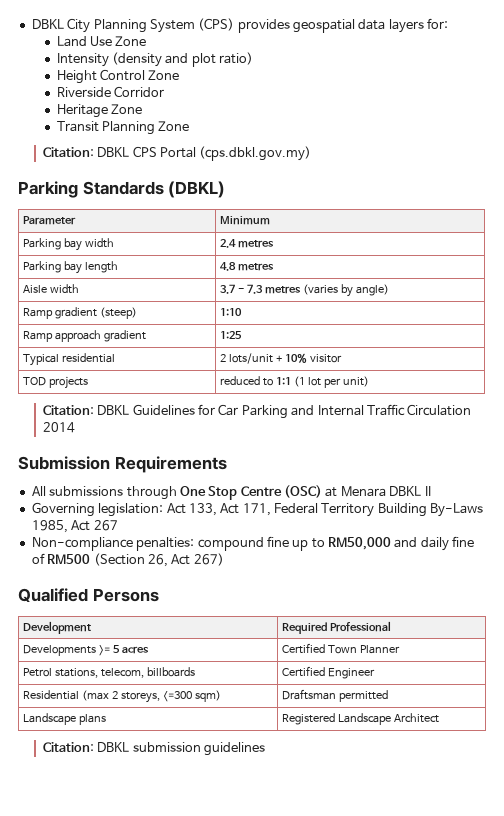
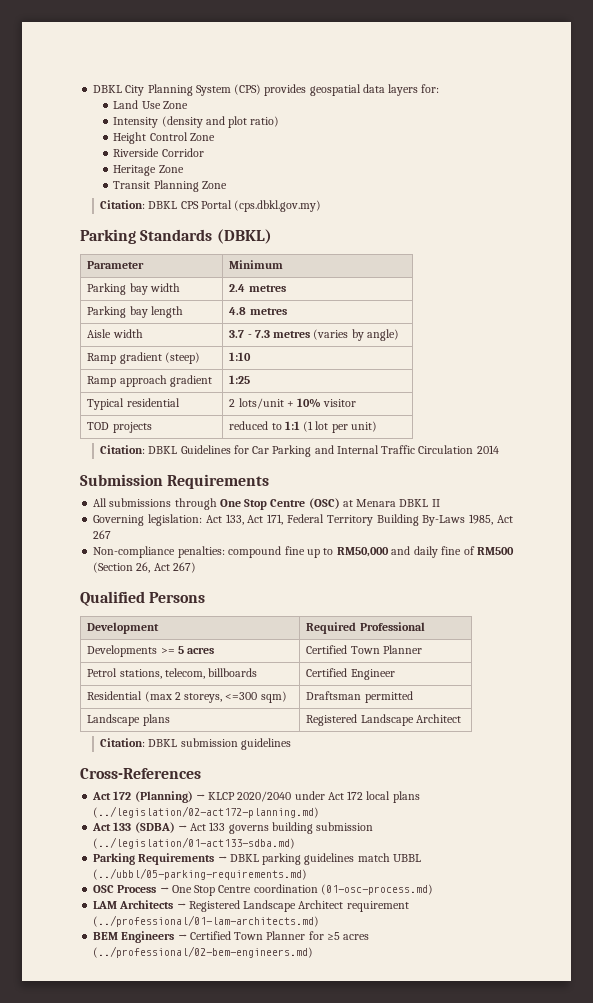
(266, 749) none -> [80,768,201,779] [92,791,420,803] [93,806,320,818] [92,822,374,834] [93,837,296,849] [93,853,421,865] [93,868,308,880] [93,884,433,896] [93,900,409,912] [93,915,320,927] [93,931,370,943] [93,946,314,958] // Cross-References // Act 172 (Planning) → KLCP 2020/2040 under Act 172 local plans (../legislation/02-act172-planning.md) // Act 133 (SDBA) → Act 133 governs building submission (../legislation/01-act133-sdba.md) // Parking Requirements → DBKL parking guidelines match UBBL (../ubbl/05-parking-requirements.md) // OSC Process → One Stop Centre coordination (01-osc-process.md) // LAM Architects → Registered Landscape Architect requirement (../professional/01-lam-architects.md) // BEM Engineers → Certified Town Planner for ≥5 acres (../professional/02-bem-engineers.md)

